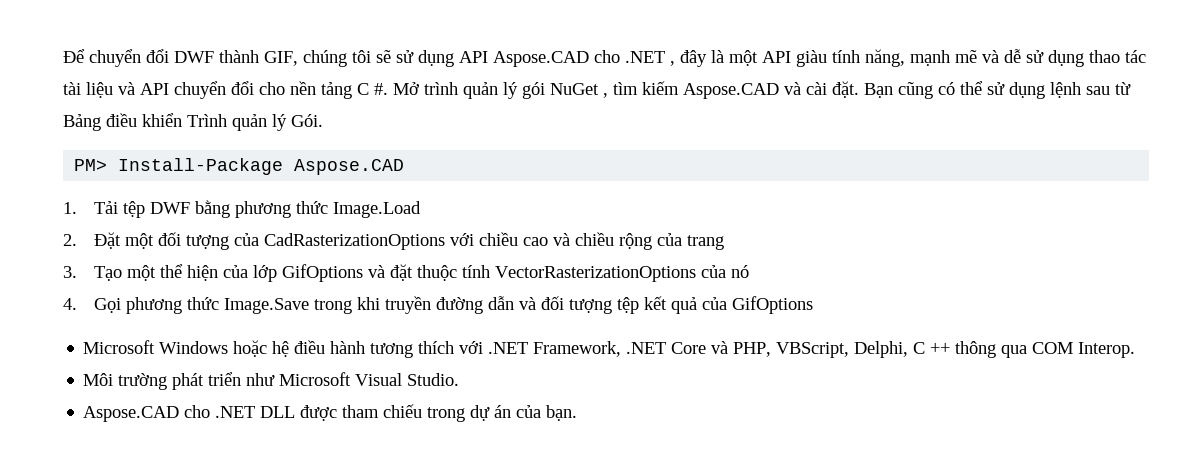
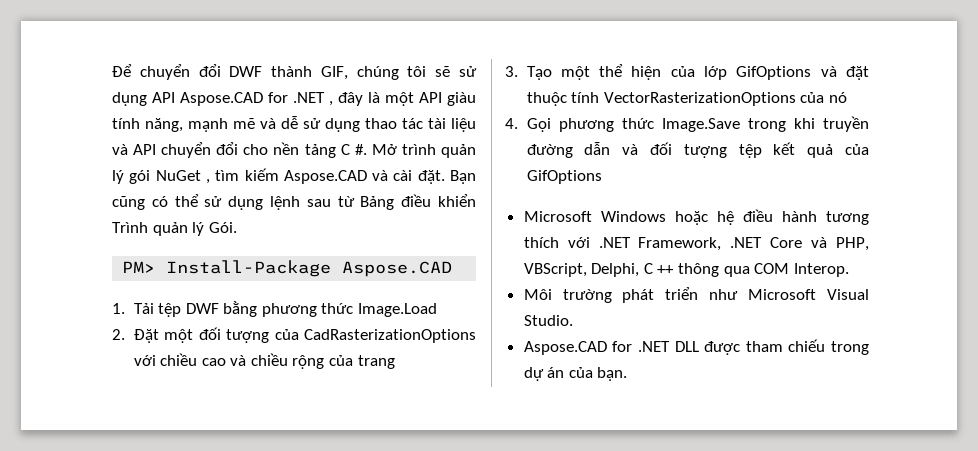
[594,50,620,63] cho -> [268,92,288,103] for
[184,405,211,418] cho -> [612,341,633,352] for

